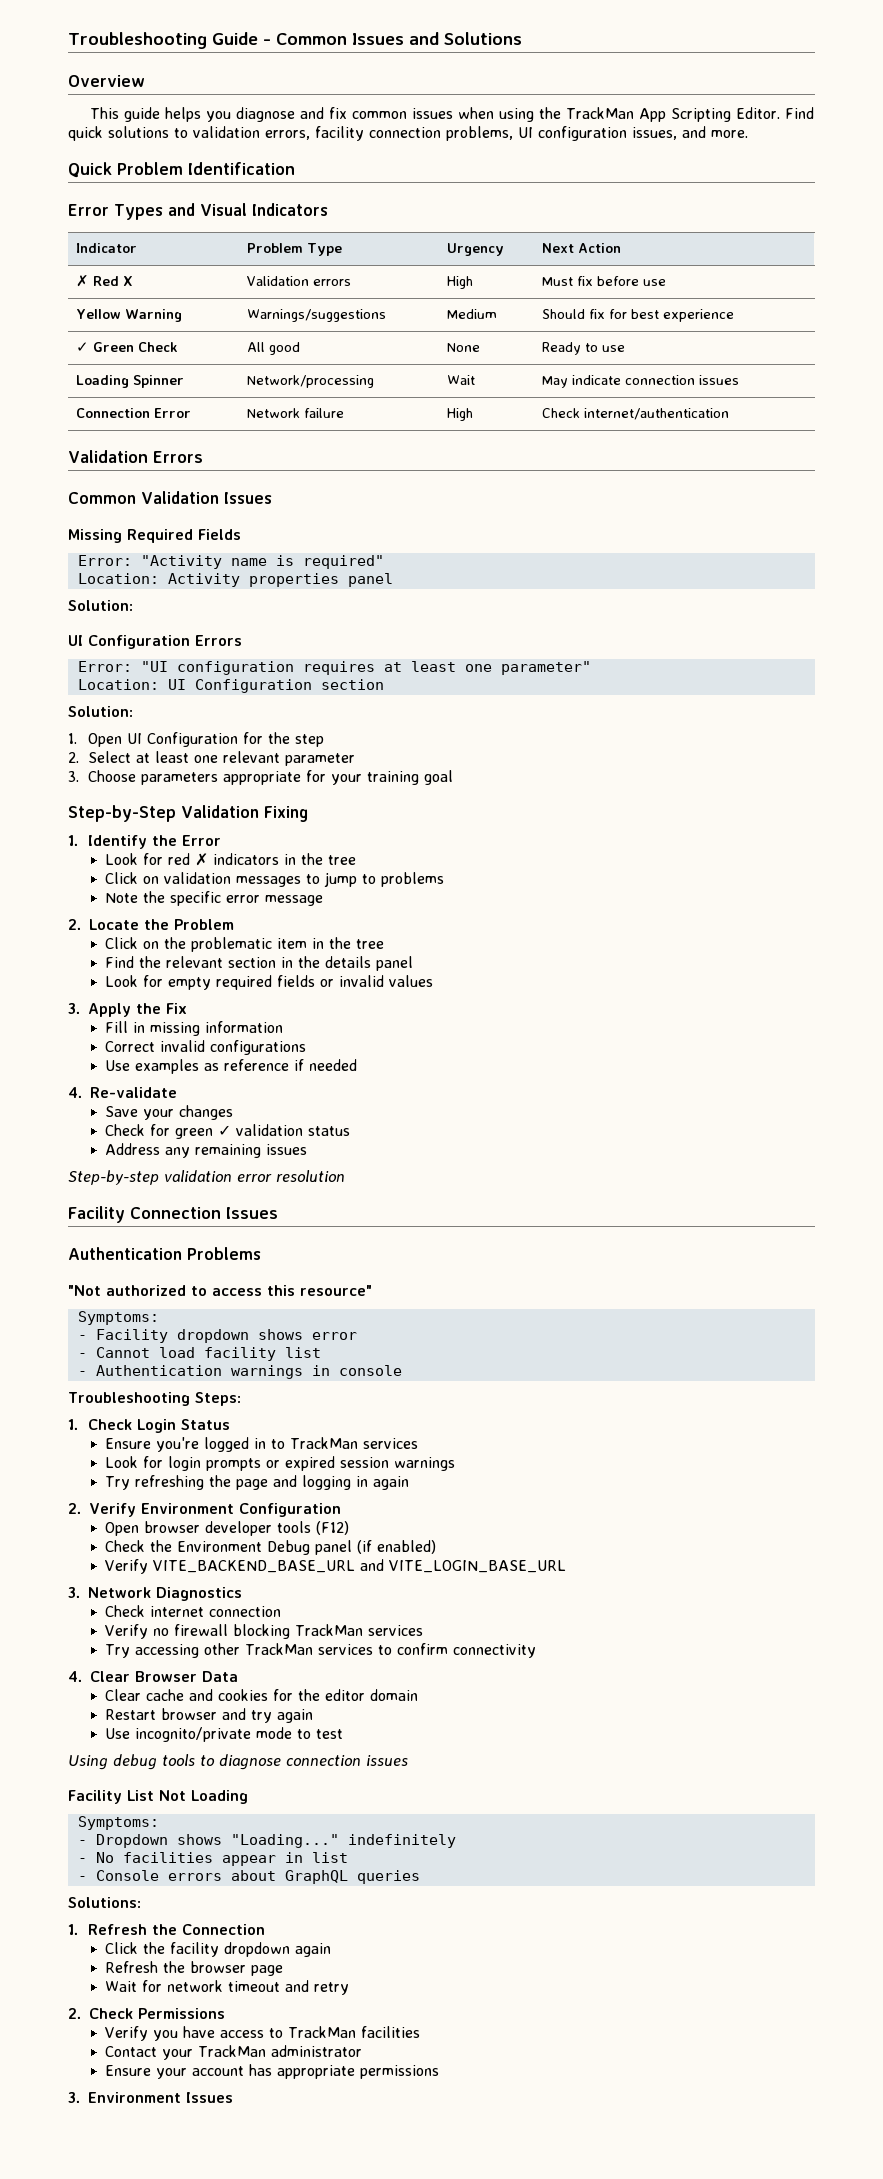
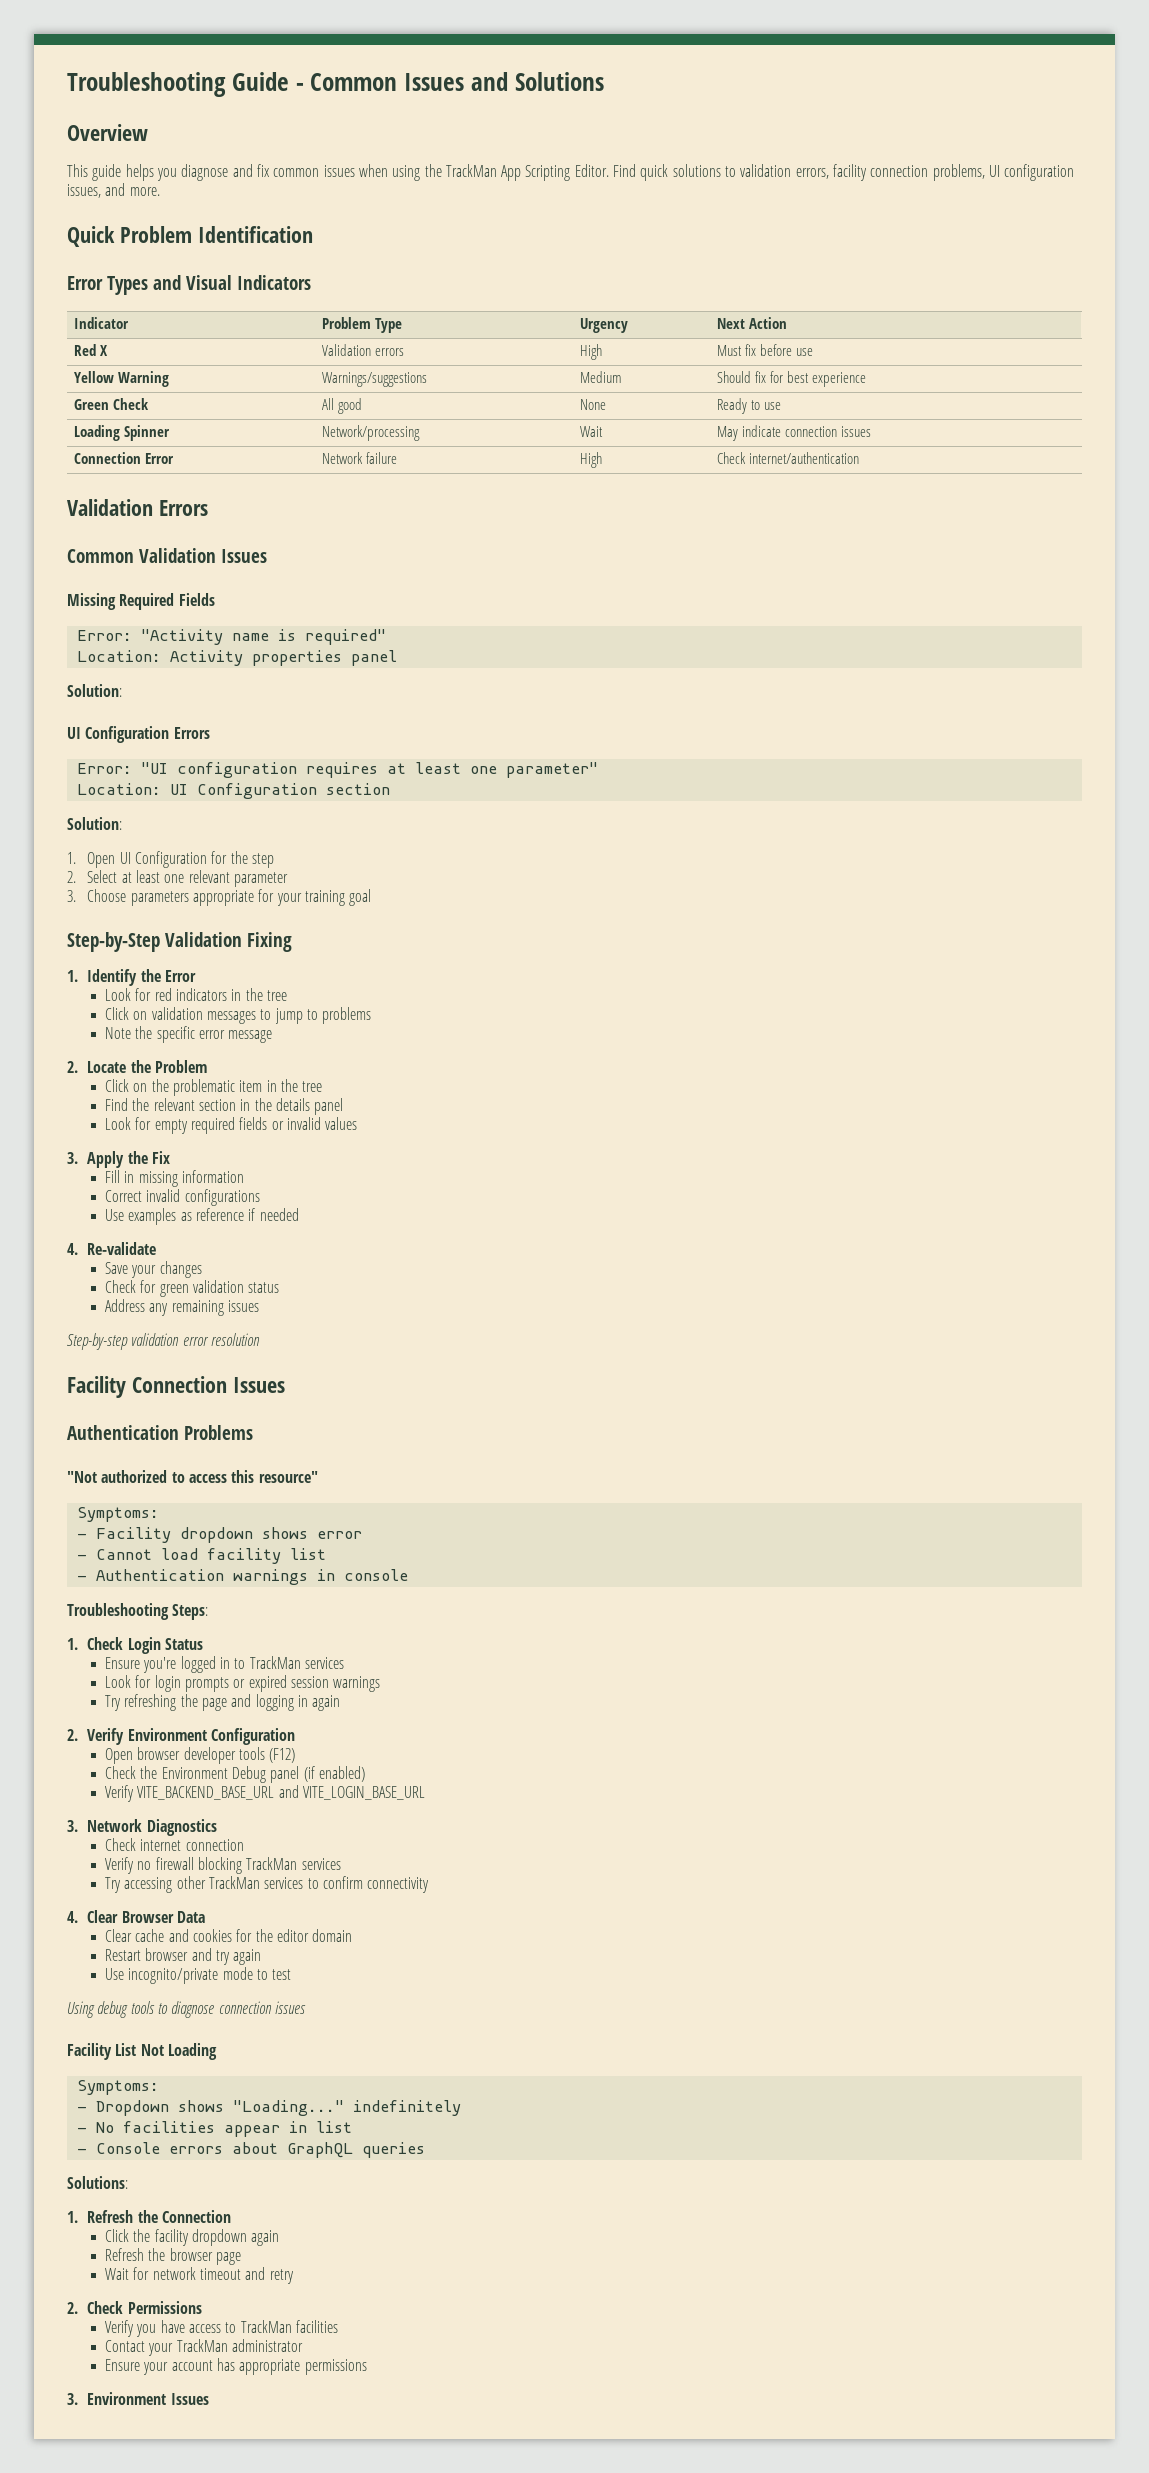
[75,275,89,287] ✗ -> (788, 323) none
[75,342,89,352] ✓ -> (867, 379) none
[195,853,209,866] ✗ -> (172, 994) none
[218,1125,232,1136] ✓ -> (189, 1290) none

